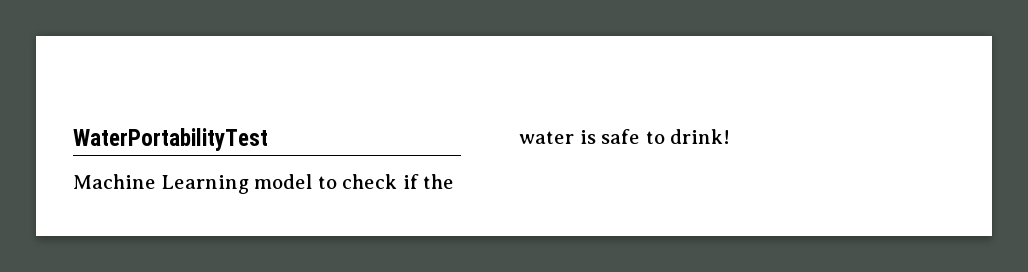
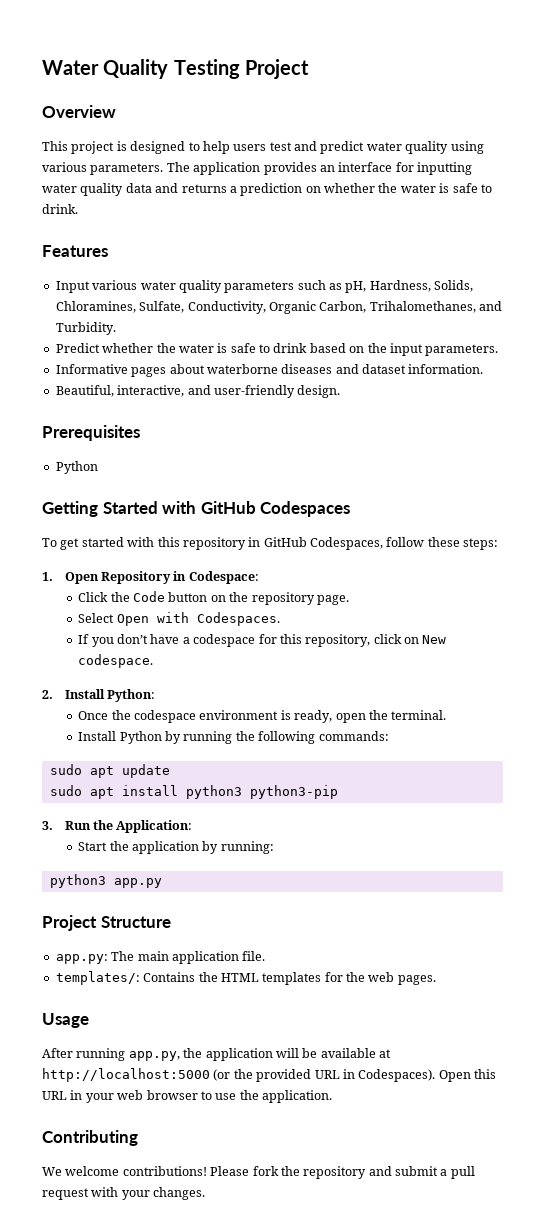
[73,128,268,151] [73,174,455,194] [519,129,731,144] WaterPortabilityTest // Machine Learning model to check if the water is safe to drink! -> [42,59,309,79] [42,105,116,118] [42,141,484,154] [42,162,472,175] [42,183,492,196] [42,204,78,214] [42,245,108,257] [55,280,474,293] [55,301,502,314] [55,322,116,335] [55,343,499,356] [55,364,484,377] [55,385,341,398] [42,425,140,441] [55,461,98,474] [42,501,351,517] [42,537,499,550] [42,571,259,584] [78,591,349,605] [78,612,280,626] [78,634,447,647] [78,654,154,668] [42,689,155,702] [78,710,447,723] [78,731,389,744] [49,764,170,778] [49,785,338,799] [42,820,193,833] [78,841,274,854] [49,874,162,888] [42,915,171,931] [55,951,266,964] [55,971,436,985] [42,1013,89,1028] [42,1048,391,1061] [42,1068,496,1082] [42,1090,332,1103] [42,1130,138,1146] [42,1166,475,1179] [42,1187,206,1200] Water Quality Testing Project // Overview // This project is designed to help users test and predict water quality using various parameters. The application provides an interface for inputting water quality data and returns a prediction on whether the water is safe to drink. // Features // Input various water quality parameters such as pH, Hardness, Solids, Chloramines, Sulfate, Conductivity, Organic Carbon, Trihalomethanes, and Turbidity. // Predict whether the water is safe to drink based on the input parameters. // Informative pages about waterborne diseases and dataset information. // Beautiful, interactive, and user-friendly design. // Prerequisites // Python // Getting Started with GitHub Codespaces // To get started with this repository in GitHub Codespaces, follow these steps: // 1. Open Repository in Codespace: // Click the Code button on the repository page. // Select Open with Codespaces. // If you don’t have a codespace for this repository, click on New codespace. // 2. Install Python: // Once the codespace environment is ready, open the terminal. // Install Python by running the following commands: // sudo apt update // sudo apt install python3 python3-pip // 3. Run the Application: // Start the application by running: // python3 app.py // Project Structure // app.py: The main application file. // templates/: Contains the HTML templates for the web pages. // Usage // After running app.py, the application will be available at http://localhost:5000 (or the provided URL in Codespaces). Open this URL in your web browser to use the application. // Contributing // We welcome contributions! Please fork the repository and submit a pull request with your changes.

